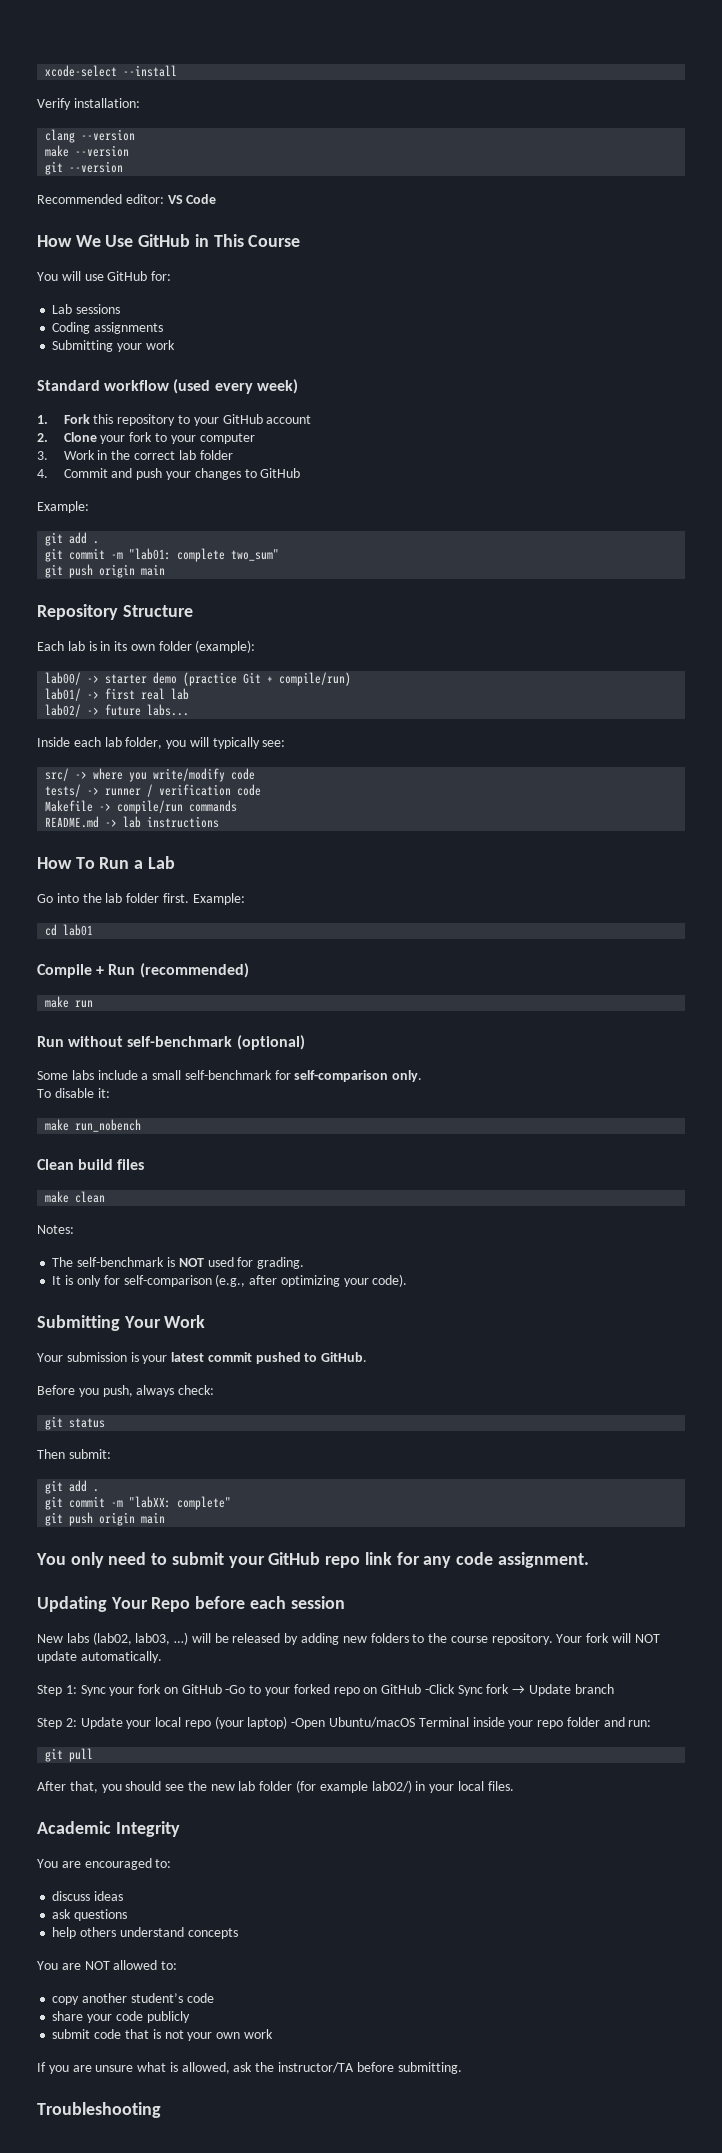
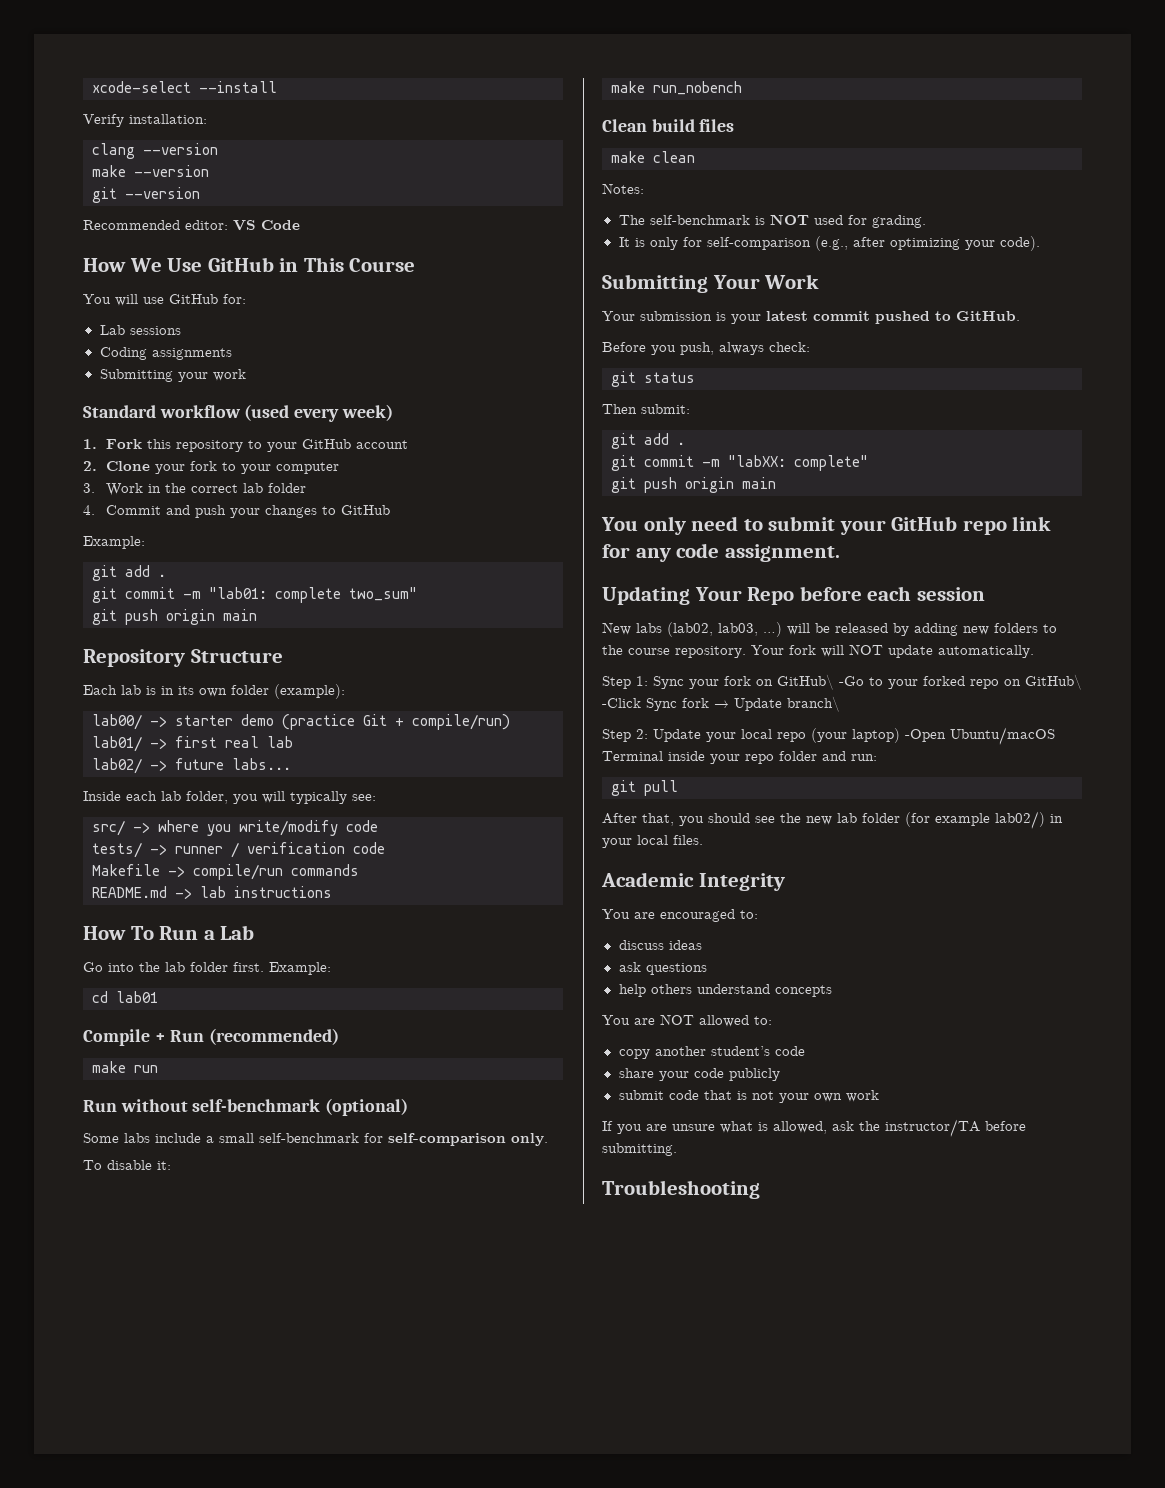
[181,1684,222,1694] GitHub -> [777,674,834,690] GitHub\
[381,1684,422,1694] GitHub -> [1025,674,1082,690] GitHub\
[574,1684,614,1694] branch -> [787,696,840,712] branch\

